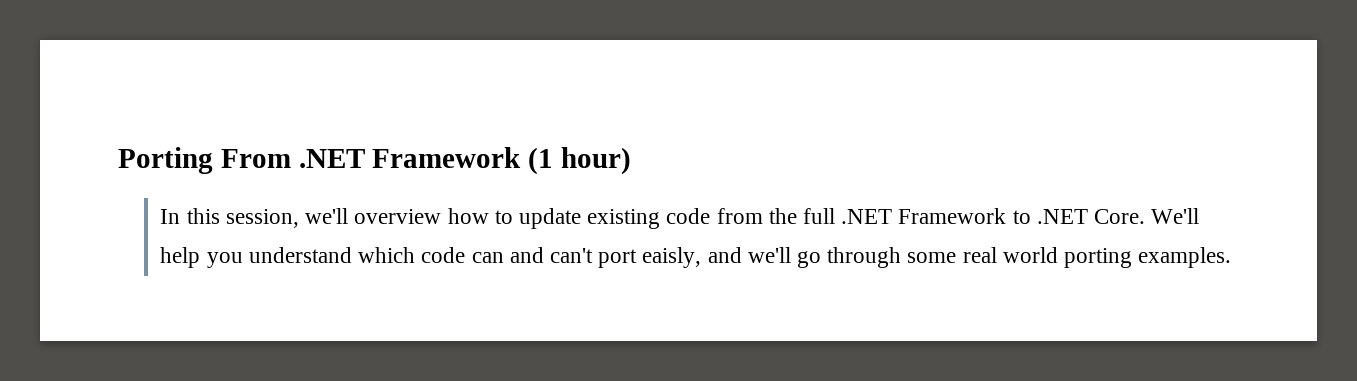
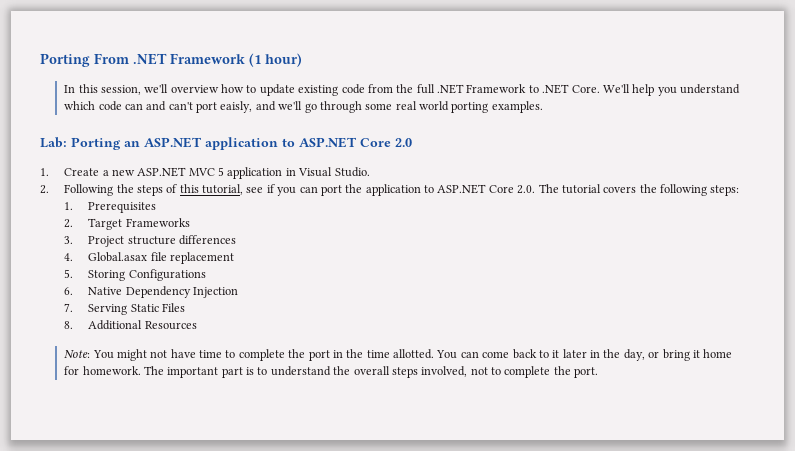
(1232, 257) none -> [40,137,412,150] [40,167,370,179] [40,184,740,196] [64,202,157,213] [64,218,190,230] [64,235,237,247] [64,252,235,264] [64,269,206,281] [64,286,239,298] [64,303,186,315] [64,320,197,330] [64,349,733,361] [64,366,599,378] // Lab: Porting an ASP.NET application to ASP.NET Core 2.0 // 1. Create a new ASP.NET MVC 5 application in Visual Studio. // 2. Following the steps of this tutorial, see if you can port the application to ASP.NET Core 2.0. The tutorial covers the following steps: // 1. Prerequisites // 2. Target Frameworks // 3. Project structure differences // 4. Global.asax file replacement // 5. Storing Configurations // 6. Native Dependency Injection // 7. Serving Static Files // 8. Additional Resources // Note: You might not have time to complete the port in the time allotted. You can come back to it later in the day, or bring it home for homework. The important part is to understand the overall steps involved, not to complete the port.

